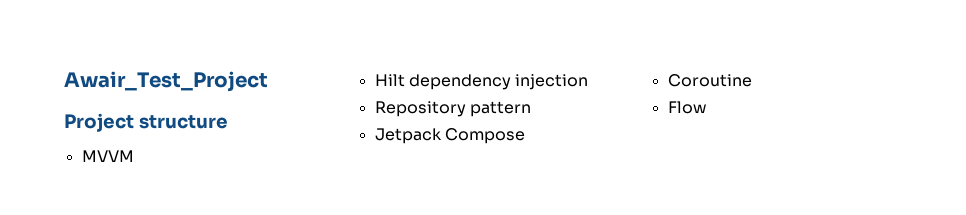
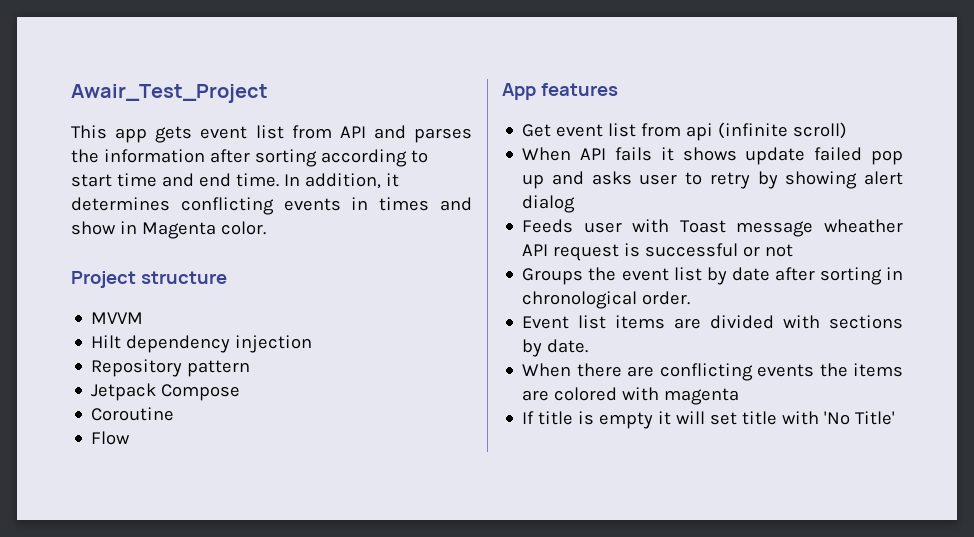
(268, 81) none -> [71,125,472,143] [71,149,428,167] [71,173,399,189] [71,197,473,215] [71,221,266,239] // This app gets event list from API and parses the information after sorting according to start time and end time. In addition, it determines conflicting events in times and show in Magenta color.
(707, 107) none -> [502,83,618,100] [522,122,848,141] [522,147,903,165] [522,171,903,189] [522,195,576,213] [522,219,903,237] [522,243,794,261] [522,267,903,285] [522,291,691,309] [522,315,903,329] [522,339,589,357] [522,363,903,381] [522,387,740,405] [522,411,896,429] // App features // Get event list from api (infinite scroll) // When API fails it shows update failed pop up and asks user to retry by showing alert dialog // Feeds user with Toast message wheather API request is successful or not // Groups the event list by date after sorting in chronological order. // Event list items are divided with sections by date. // When there are conflicting events the items are colored with magenta // If title is empty it will set title with 'No Title'

